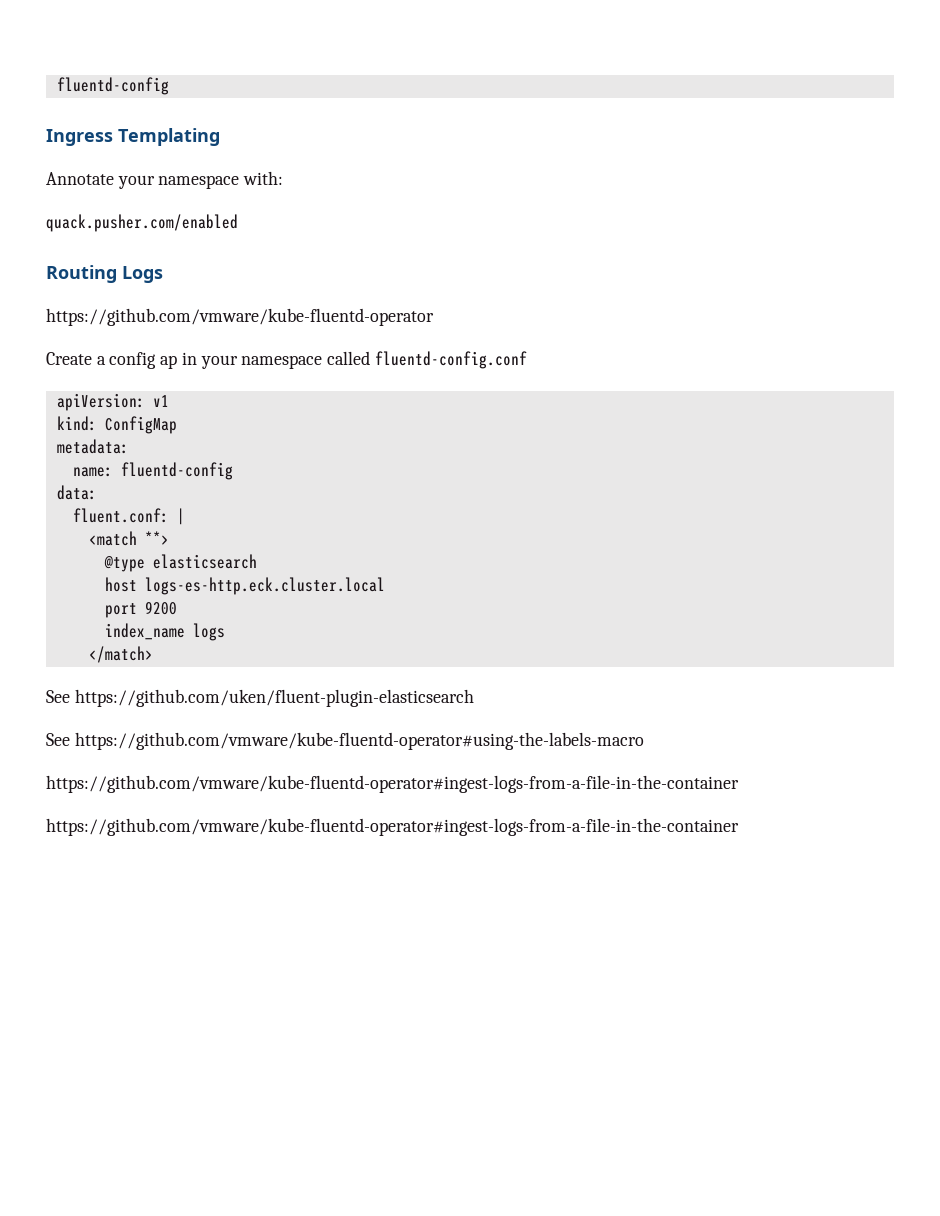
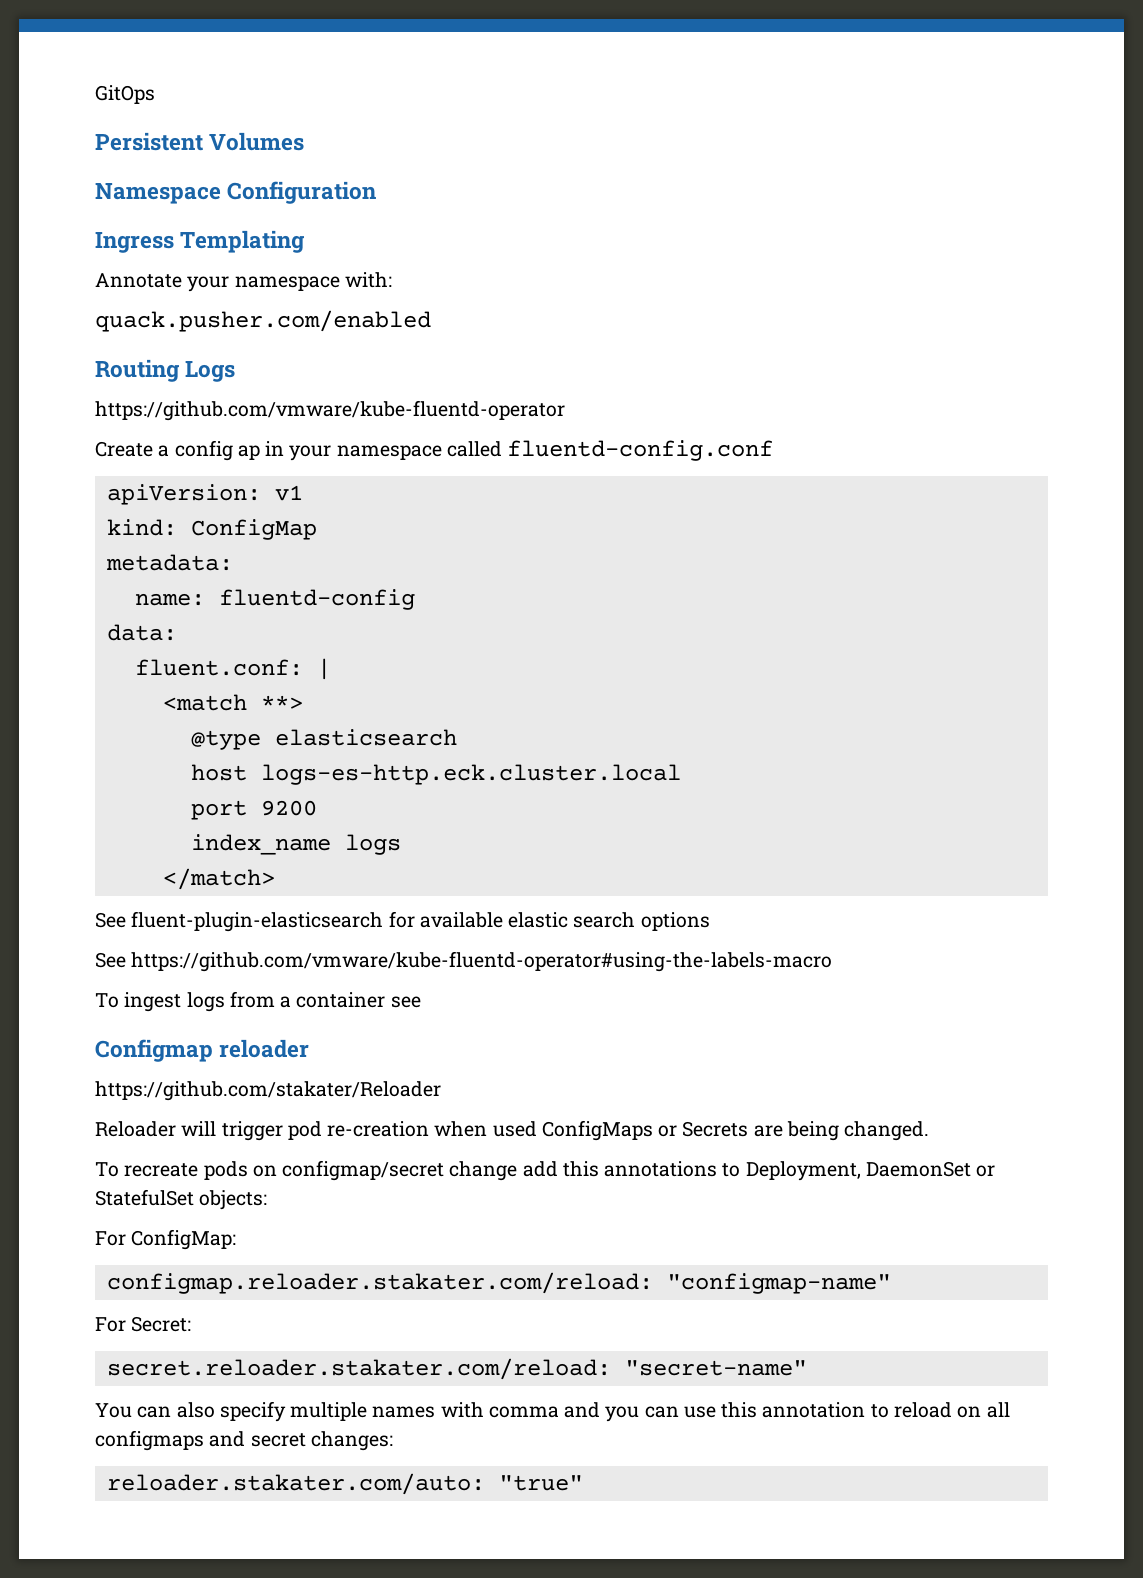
[56,77,169,95] fluentd-config -> [95,85,155,104] [95,132,305,151] [95,181,377,204] GitOps // Persistent Volumes // Namespace Configuration
[74,689,474,707] [46,732,644,750] [46,775,739,793] [46,818,739,836] https://github.com/uken/fluent-plugin-elasticsearch // See https://github.com/vmware/kube-fluentd-operator#using-the-labels-macro // https://github.com/vmware/kube-fluentd-operator#ingest-logs-from-a-file-in-the-container // https://github.com/vmware/kube-fluentd-operator#ingest-logs-from-a-file-in-the-container -> [131,911,710,932] [95,951,833,972] [95,991,421,1012] [95,1039,310,1062] [95,1081,441,1101] [95,1120,930,1141] [95,1160,996,1181] [95,1189,268,1210] [95,1229,237,1250] [106,1272,891,1294] [95,1316,192,1332] [106,1358,807,1380] [95,1401,1010,1422] [95,1430,393,1451] [106,1473,583,1495] fluent-plugin-elasticsearch for available elastic search options // See https://github.com/vmware/kube-fluentd-operator#using-the-labels-macro // To ingest logs from a container see // Configmap reloader // https://github.com/stakater/Reloader // Reloader will trigger pod re-creation when used ConfigMaps or Secrets are being changed. // To recreate pods on configmap/secret change add this annotations to Deployment, DaemonSet or StatefulSet objects: // For ConfigMap: // configmap.reloader.stakater.com/reload: "configmap-name" // For Secret: // secret.reloader.stakater.com/reload: "secret-name" // You can also specify multiple names with comma and you can use this annotation to reload on all configmaps and secret changes: // reloader.stakater.com/auto: "true"

